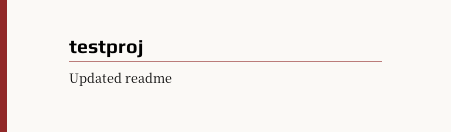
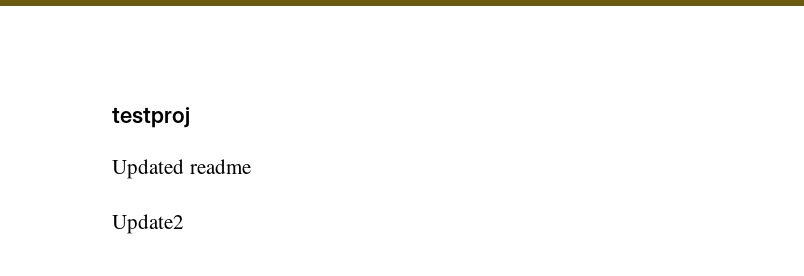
(173, 77) none -> [112,214,184,234] // Update2

